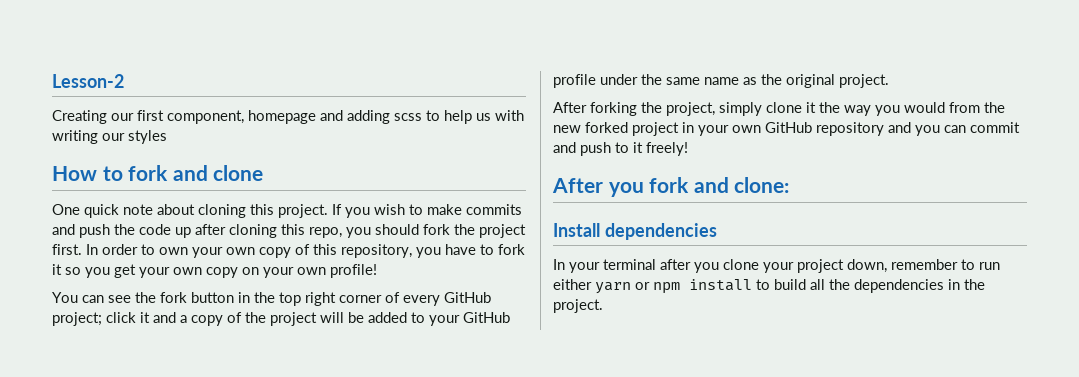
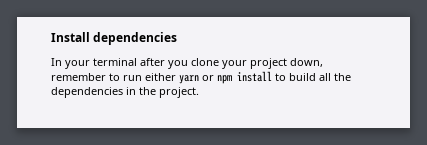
[52,74,124,88] [52,110,524,124] [52,130,167,144] [52,165,264,181] [52,204,522,218] [52,224,526,238] [52,244,525,258] [52,264,377,278] [52,292,491,306] [52,312,510,326] [553,74,889,88] [553,102,1005,116] [553,122,1020,136] [553,142,688,156] [552,177,790,197] Lesson-2 // Creating our first component, homepage and adding scss to help us with writing our styles // How to fork and clone // One quick note about cloning this project. If you wish to make commits and push the code up after cloning this repo, you should fork the project first. In order to own your own copy of this repository, you have to fork it so you get your own copy on your own profile! // You can see the fork button in the top right corner of every GitHub project; click it and a copy of the project will be added to your GitHub profile under the same name as the original project. // After forking the project, simply clone it the way you would from the new forked project in your own GitHub repository and you can commit and push to it freely! // After you fork and clone: // -> (51, 37) none

